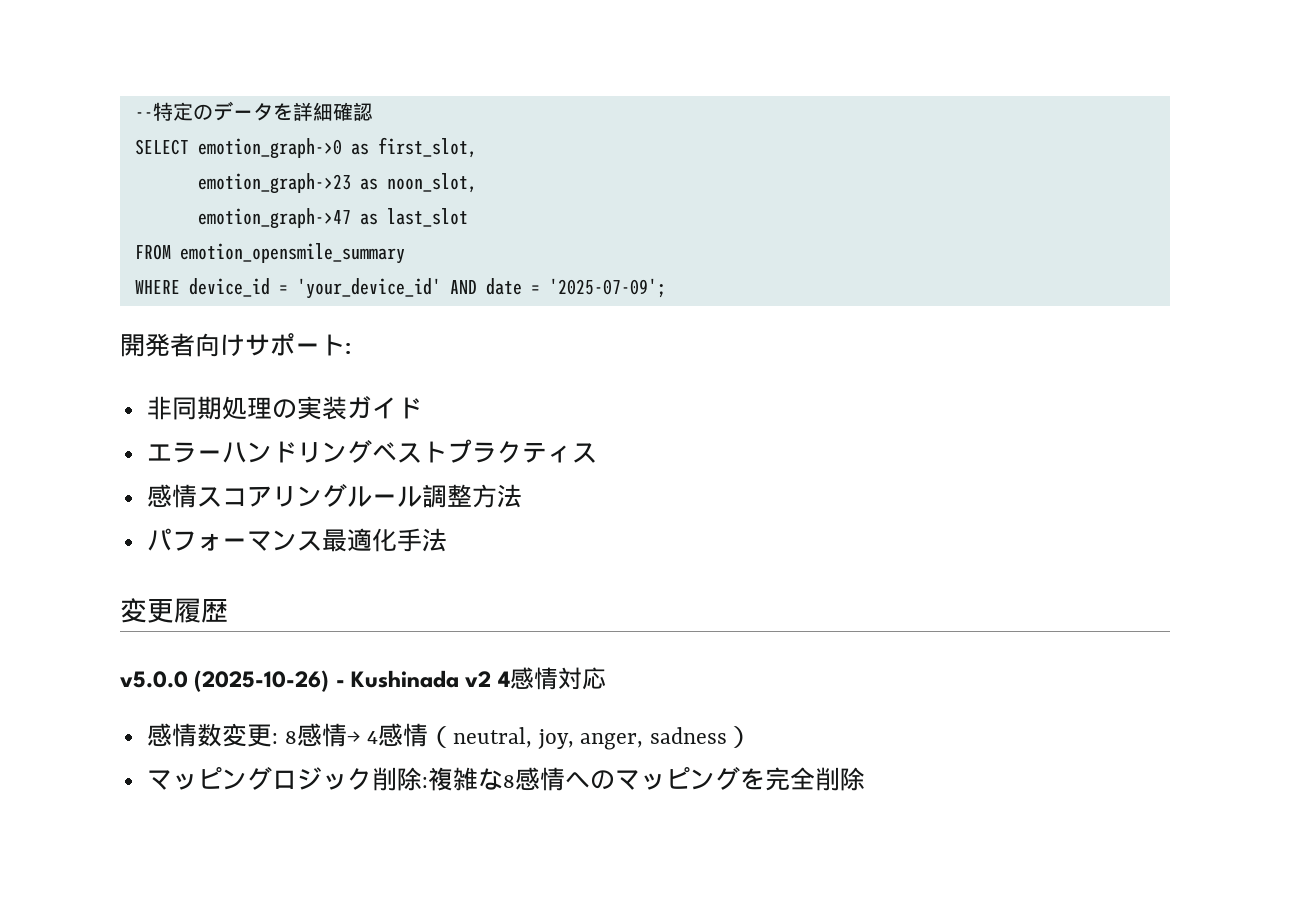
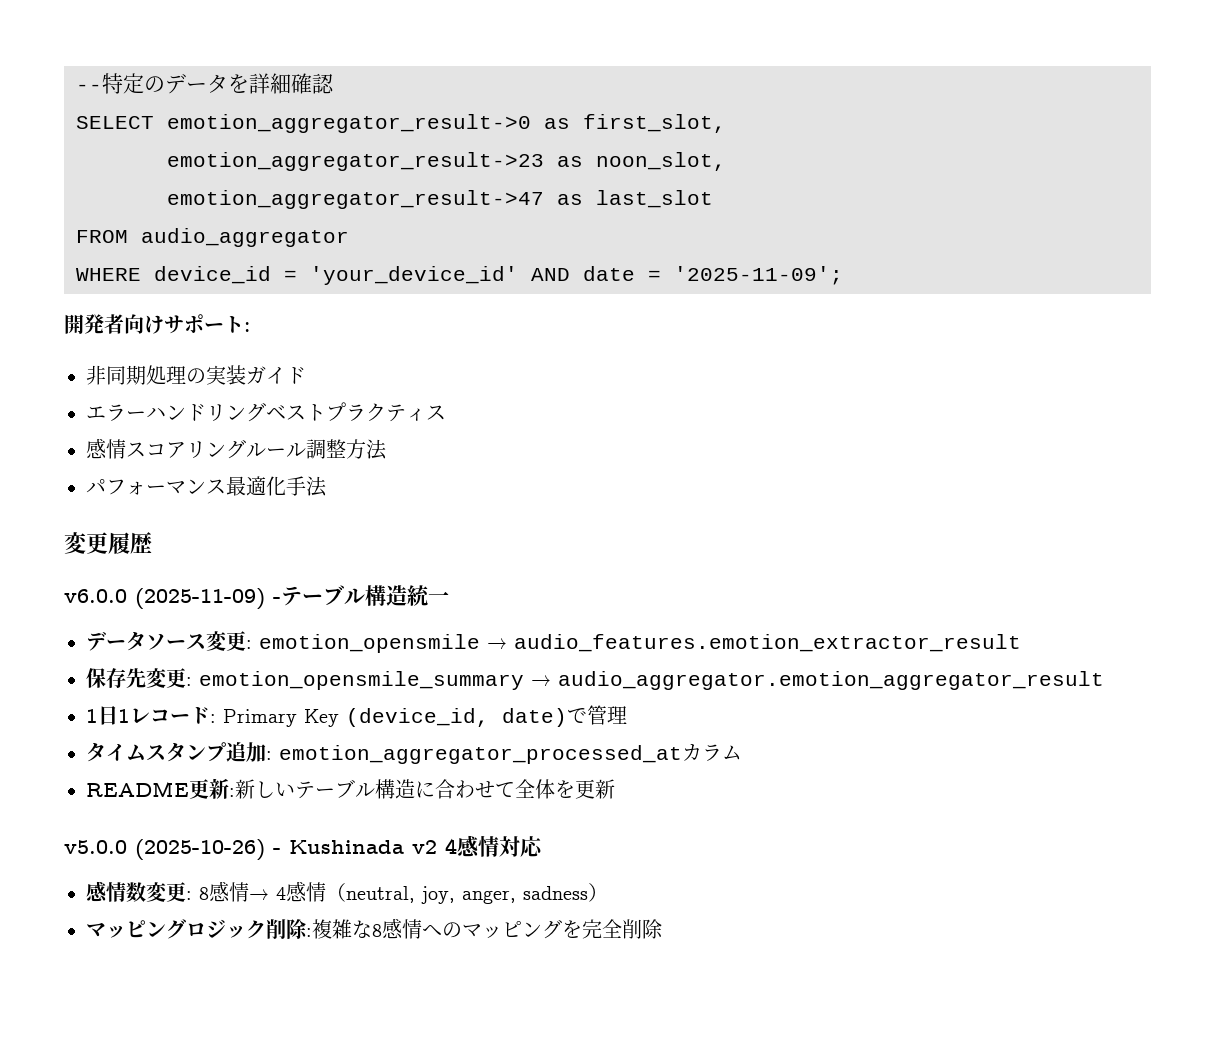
[197,138,342,159] emotion_graph->0 -> [167,114,531,133] emotion_aggregator_result->0
[197,173,351,194] emotion_graph->23 -> [167,152,544,171] emotion_aggregator_result->23
[197,208,351,229] emotion_graph->47 -> [167,190,544,209] emotion_aggregator_result->47
[179,243,405,264] emotion_opensmile_summary -> [141,228,349,247] audio_aggregator
[548,278,666,298] '2025-07-09'; -> [674,266,843,285] '2025-11-09';
(228, 611) none -> [64,585,449,610] [86,631,1021,653] [86,668,1104,690] [86,705,627,727] [86,742,742,764] [86,778,615,799] // v6.0.0 (2025-11-09) -テーブル構造統一 // データソース変更: emotion_opensmile → audio_features.emotion_extractor_result // 保存先変更: emotion_opensmile_summary → audio_aggregator.emotion_aggregator_result // 1日1レコード: Primary Key (device_id, date)で管理 // タイムスタンプ追加: emotion_aggregator_processed_atカラム // README更新:新しいテーブル構造に合わせて全体を更新

